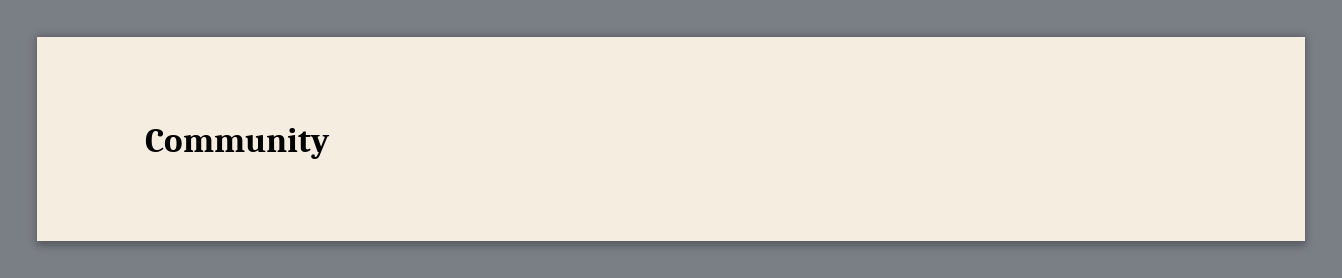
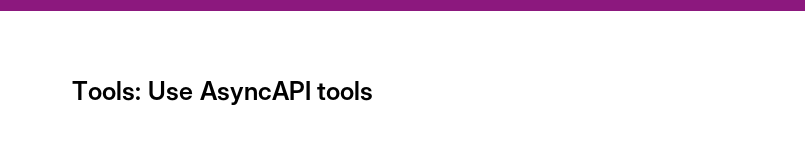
[145,128,330,159] Community -> [72,81,374,105] Tools: Use AsyncAPI tools

